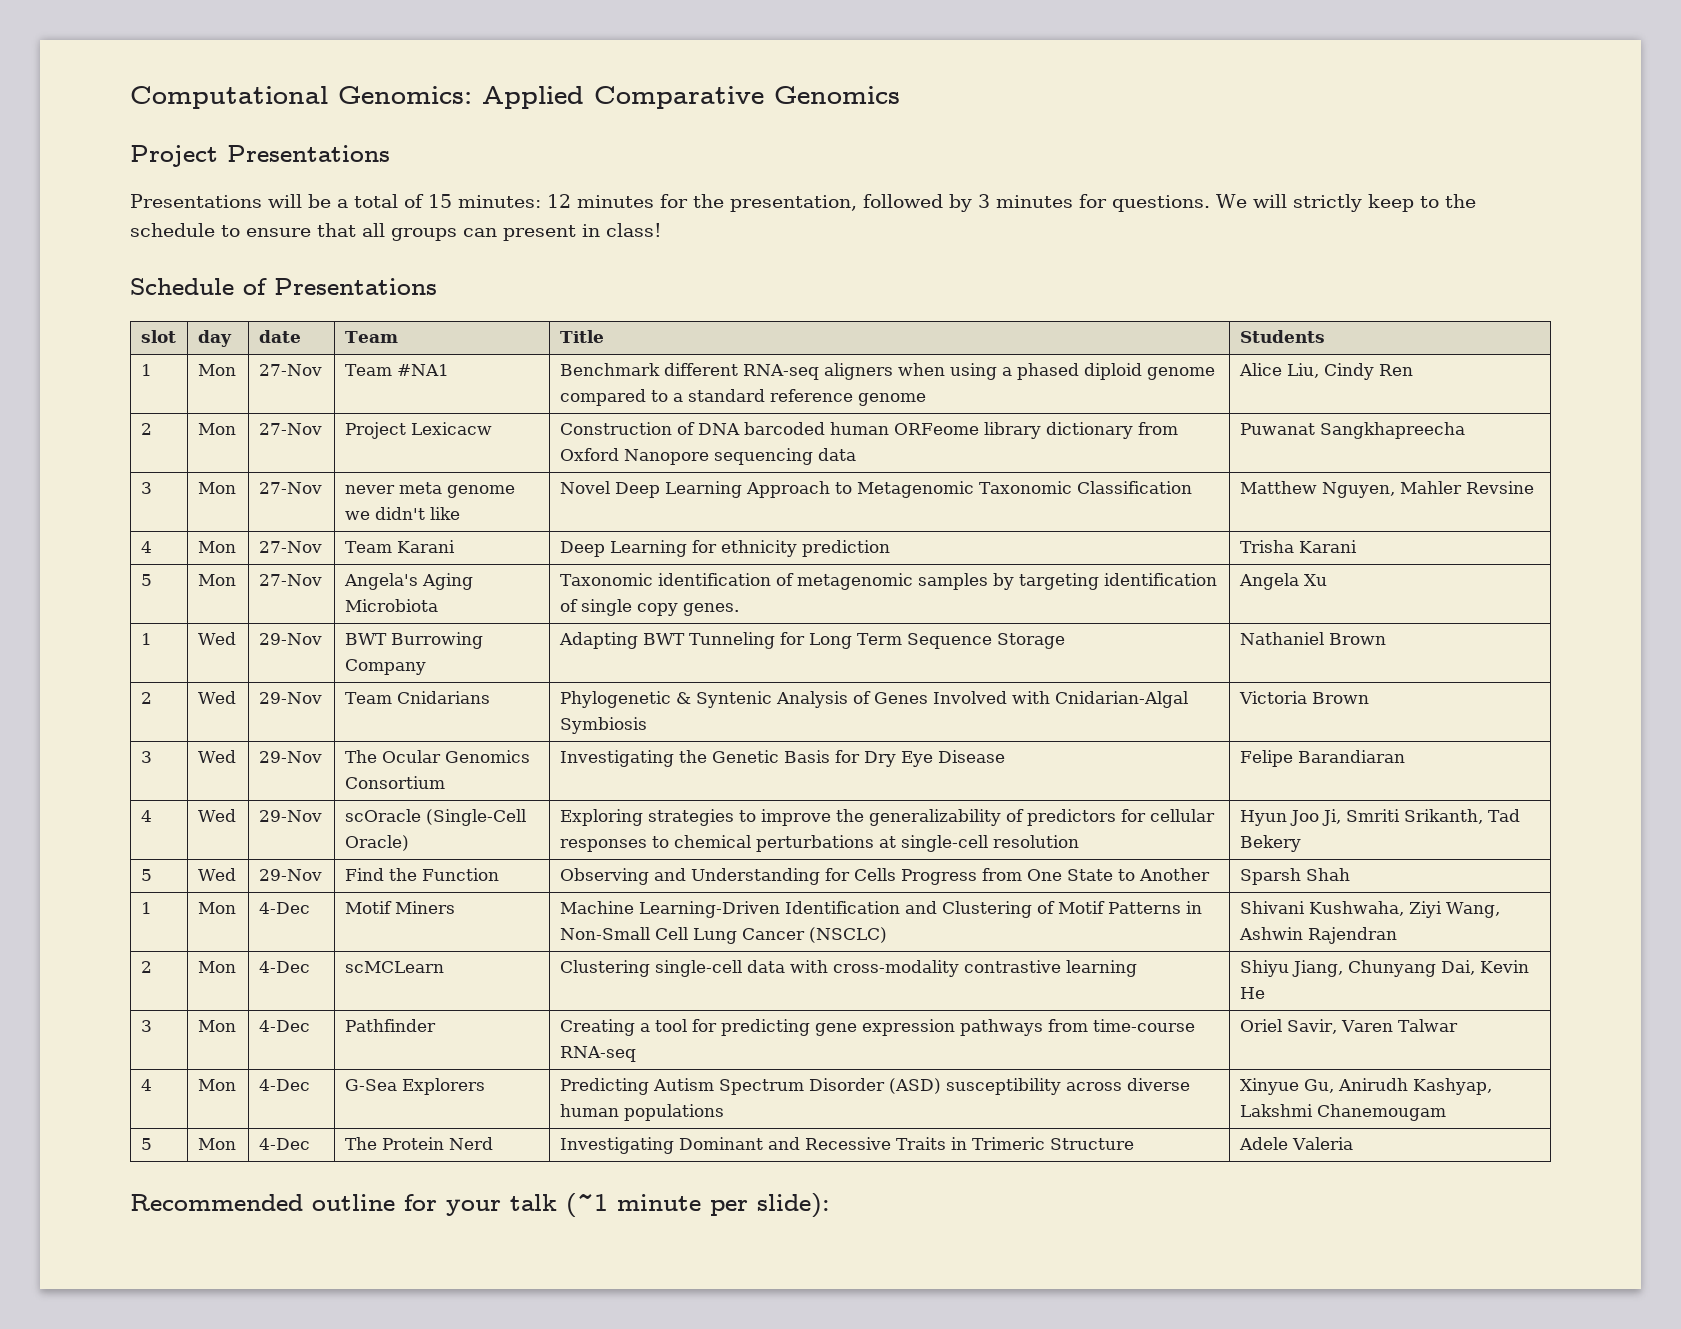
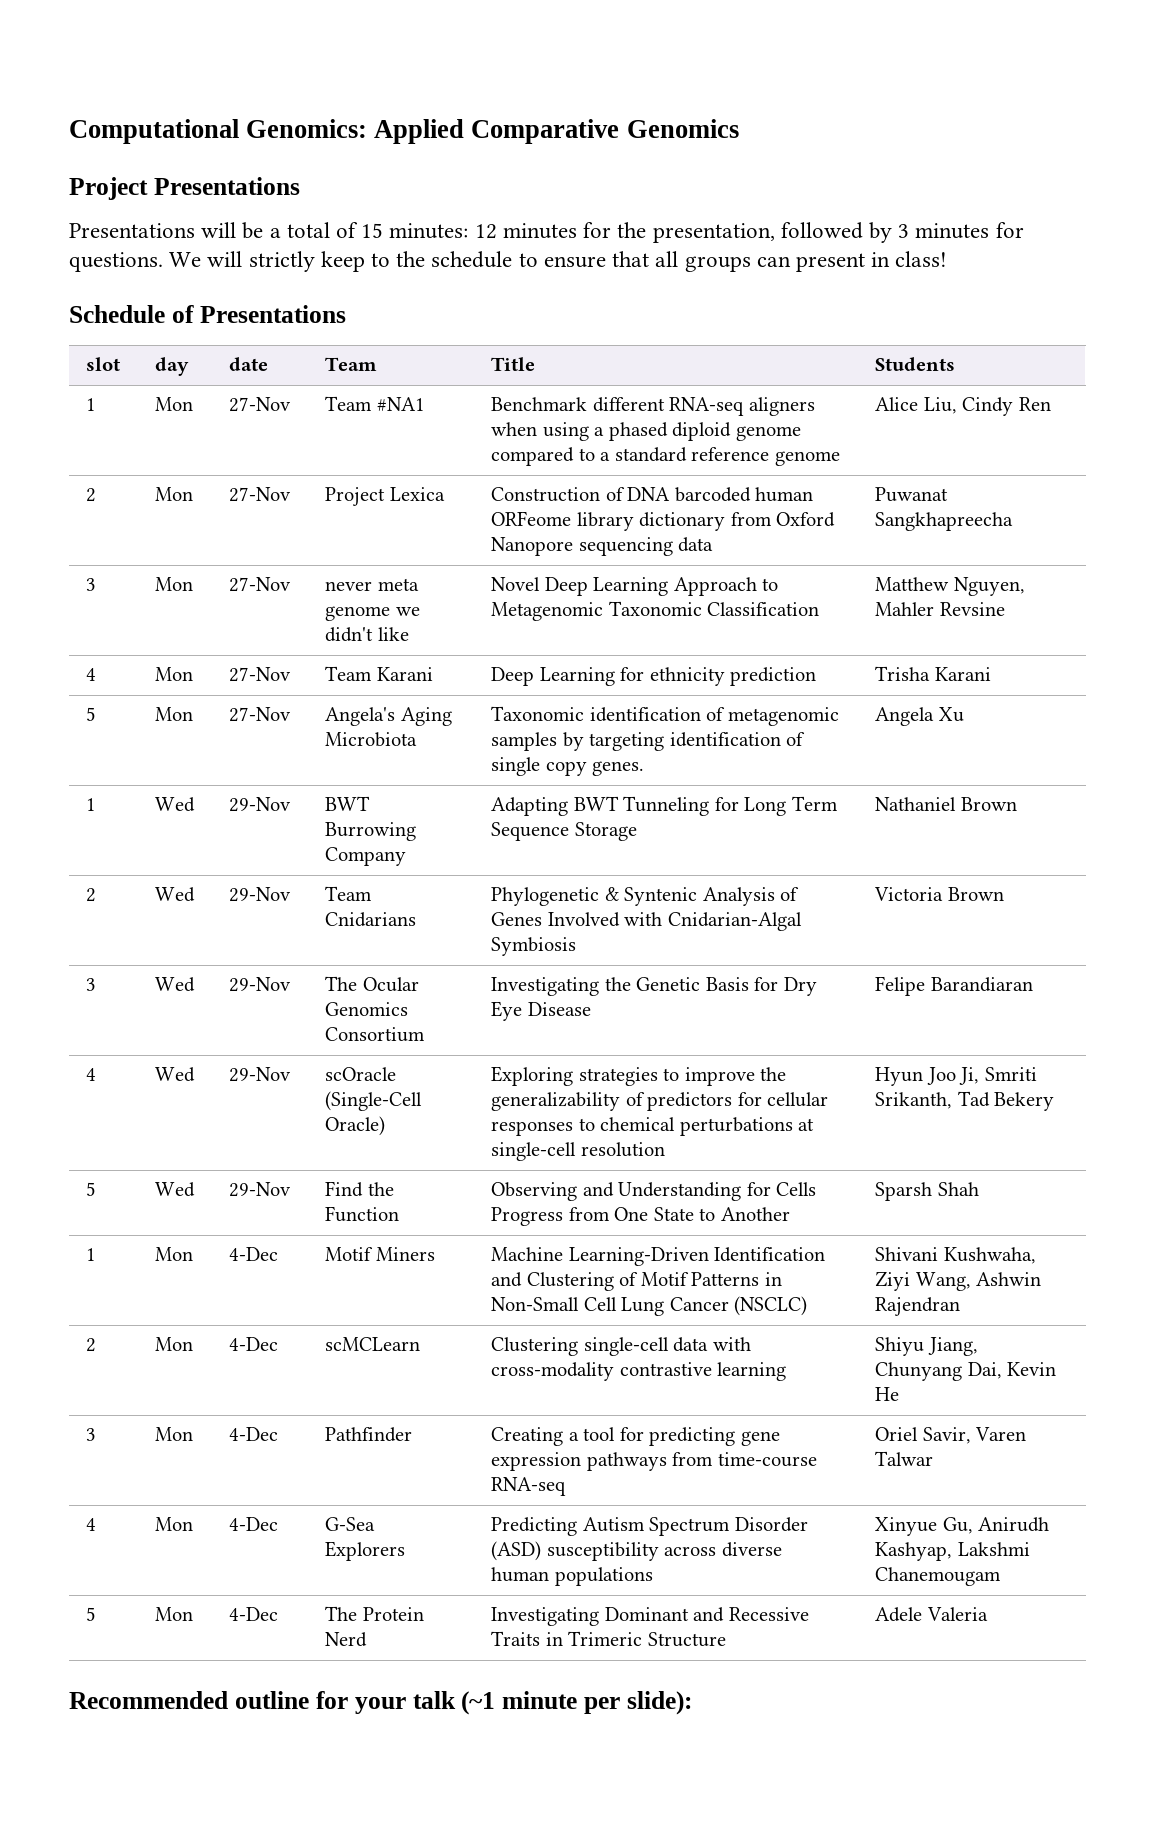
[410,422,492,435] Lexicacw -> [389,487,445,501] Lexica

